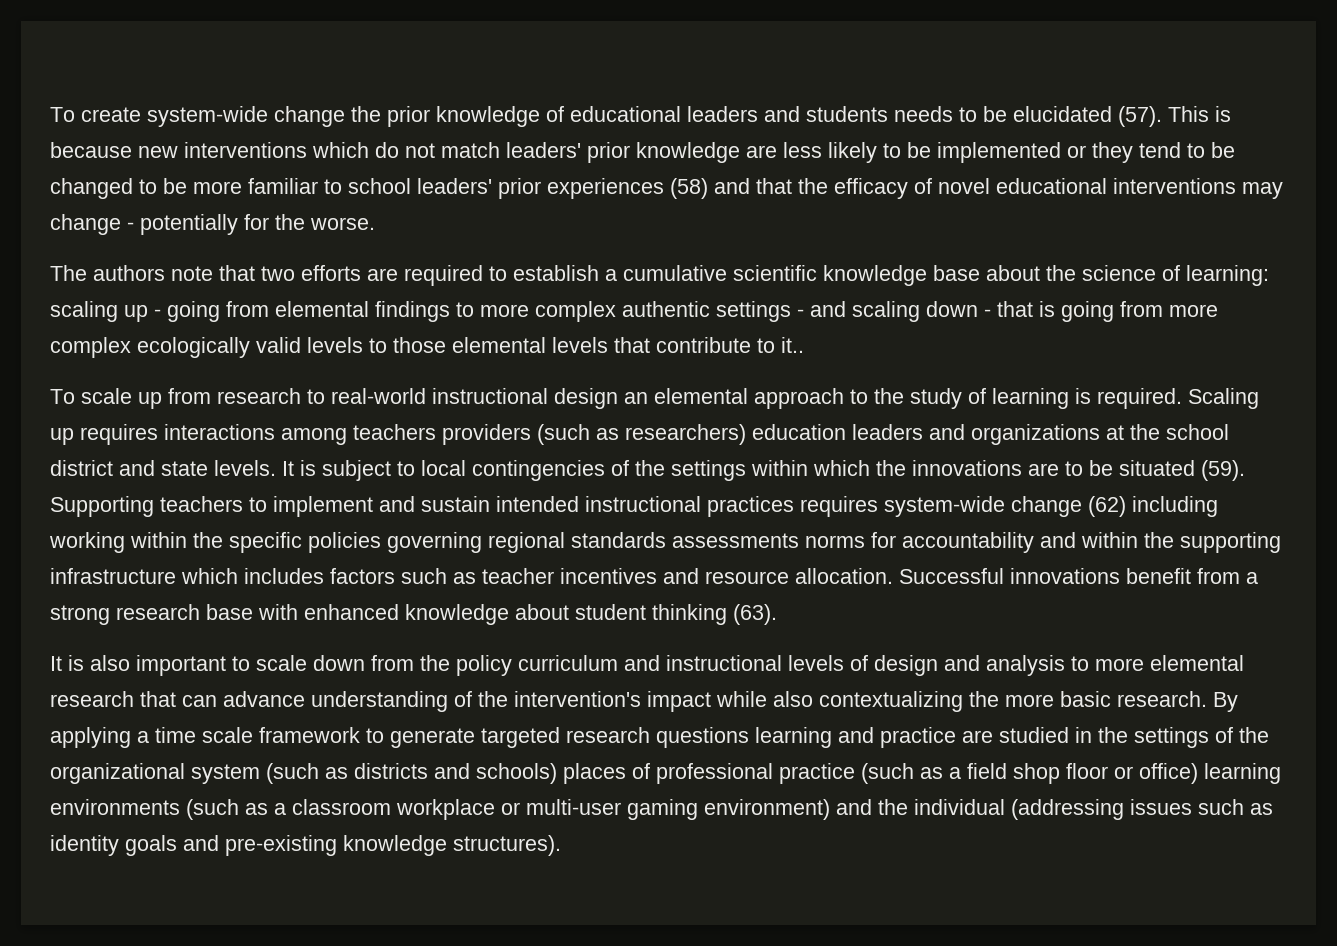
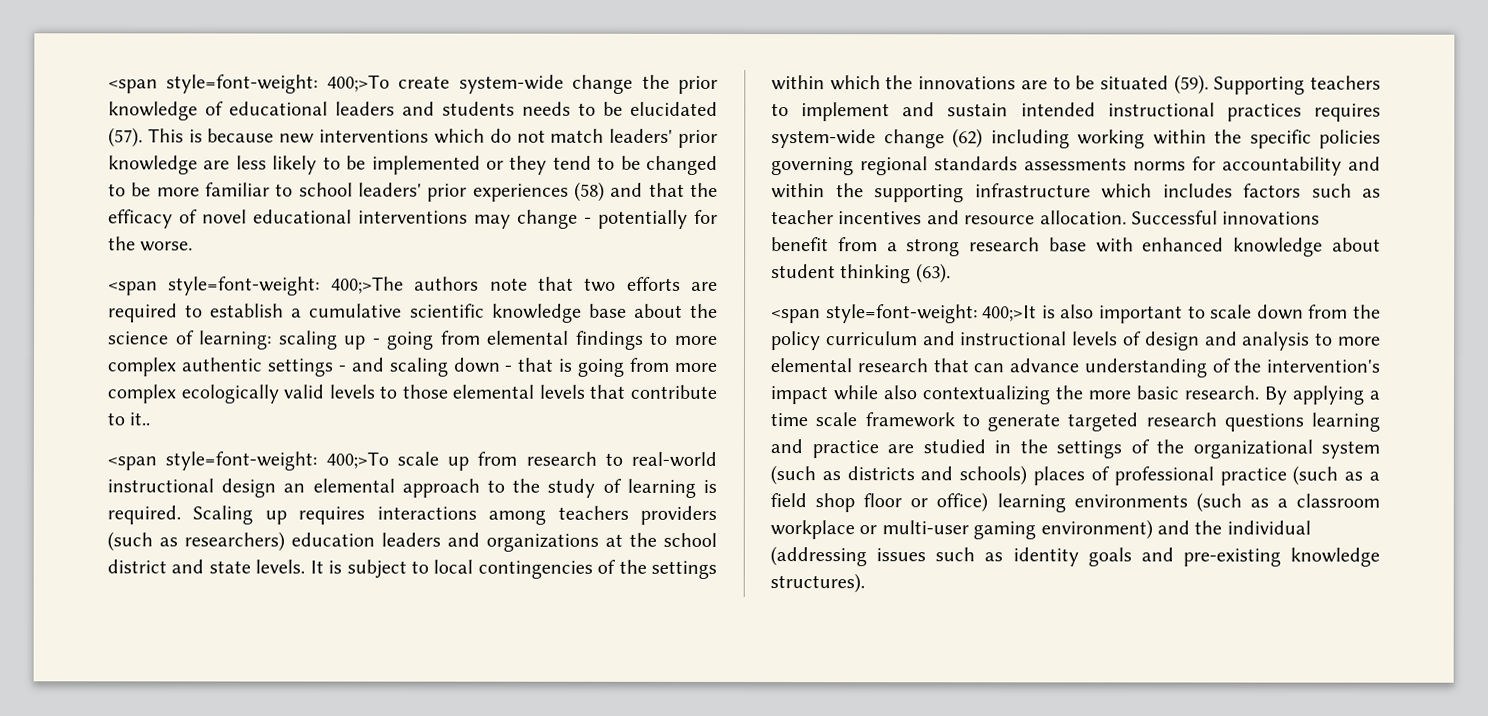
[50,107,75,122] To -> [108,74,390,94] <span style=font-weight: 400;>To
[50,265,87,281] The -> [108,276,404,296] <span style=font-weight: 400;>The
[50,389,75,404] To -> [107,451,389,471] <span style=font-weight: 400;>To
[50,656,62,671] It -> [771,304,1038,324] <span style=font-weight: 400;>It

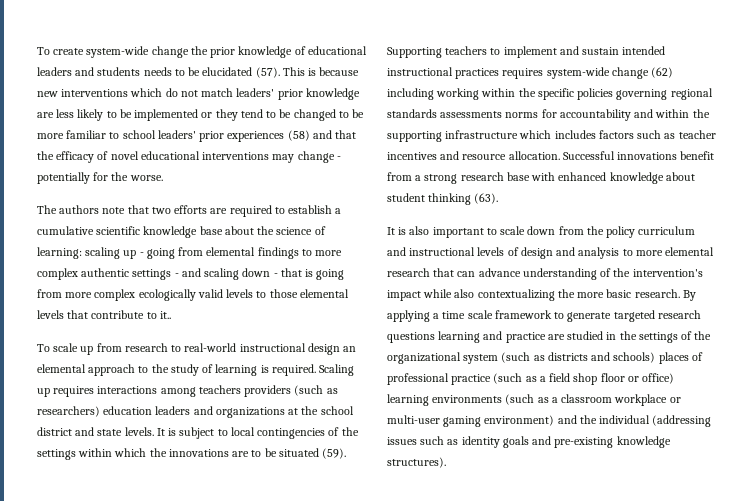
[108,74,390,94] <span style=font-weight: 400;>To -> [37,47,50,55] To
[108,276,404,296] <span style=font-weight: 400;>The -> [37,205,57,214] The
[107,451,389,471] <span style=font-weight: 400;>To -> [37,344,50,352] To
[771,304,1038,324] <span style=font-weight: 400;>It -> [387,227,395,235] It

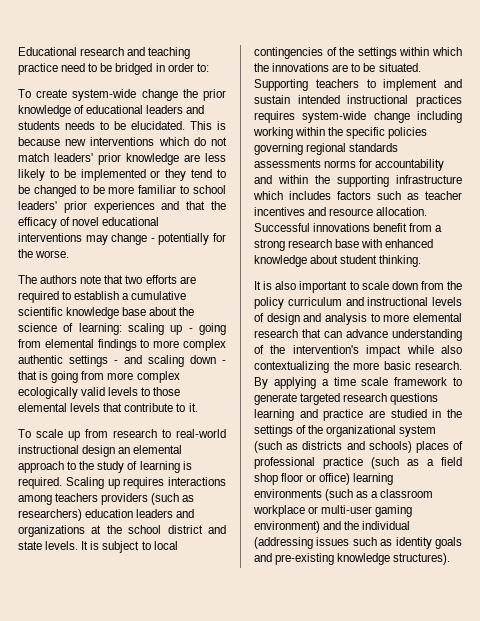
(37, 51) none -> [18,47,191,59] [18,63,209,75] Educational research and teaching practice need to be bridged in order to: //
[202,67,280,78] elucidated (57). -> [131,121,185,130] elucidated.
[287,130,310,141] (58) -> (155, 207) none
[159,311,171,319] it.. -> [188,403,198,412] it.
[278,448,347,459] situated (59). -> [378,63,421,72] situated.
[651,67,674,78] (62) -> (410, 117) none
[428,193,499,205] thinking (63). -> [379,255,422,267] thinking.

